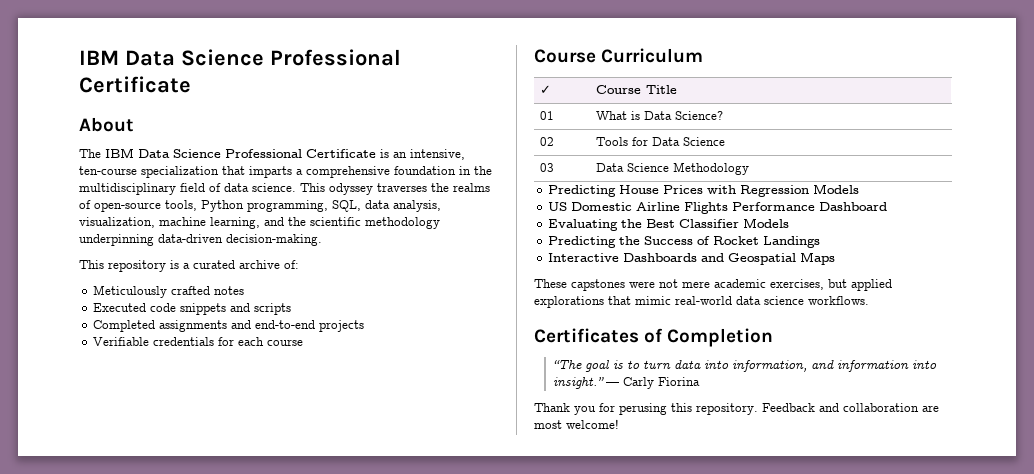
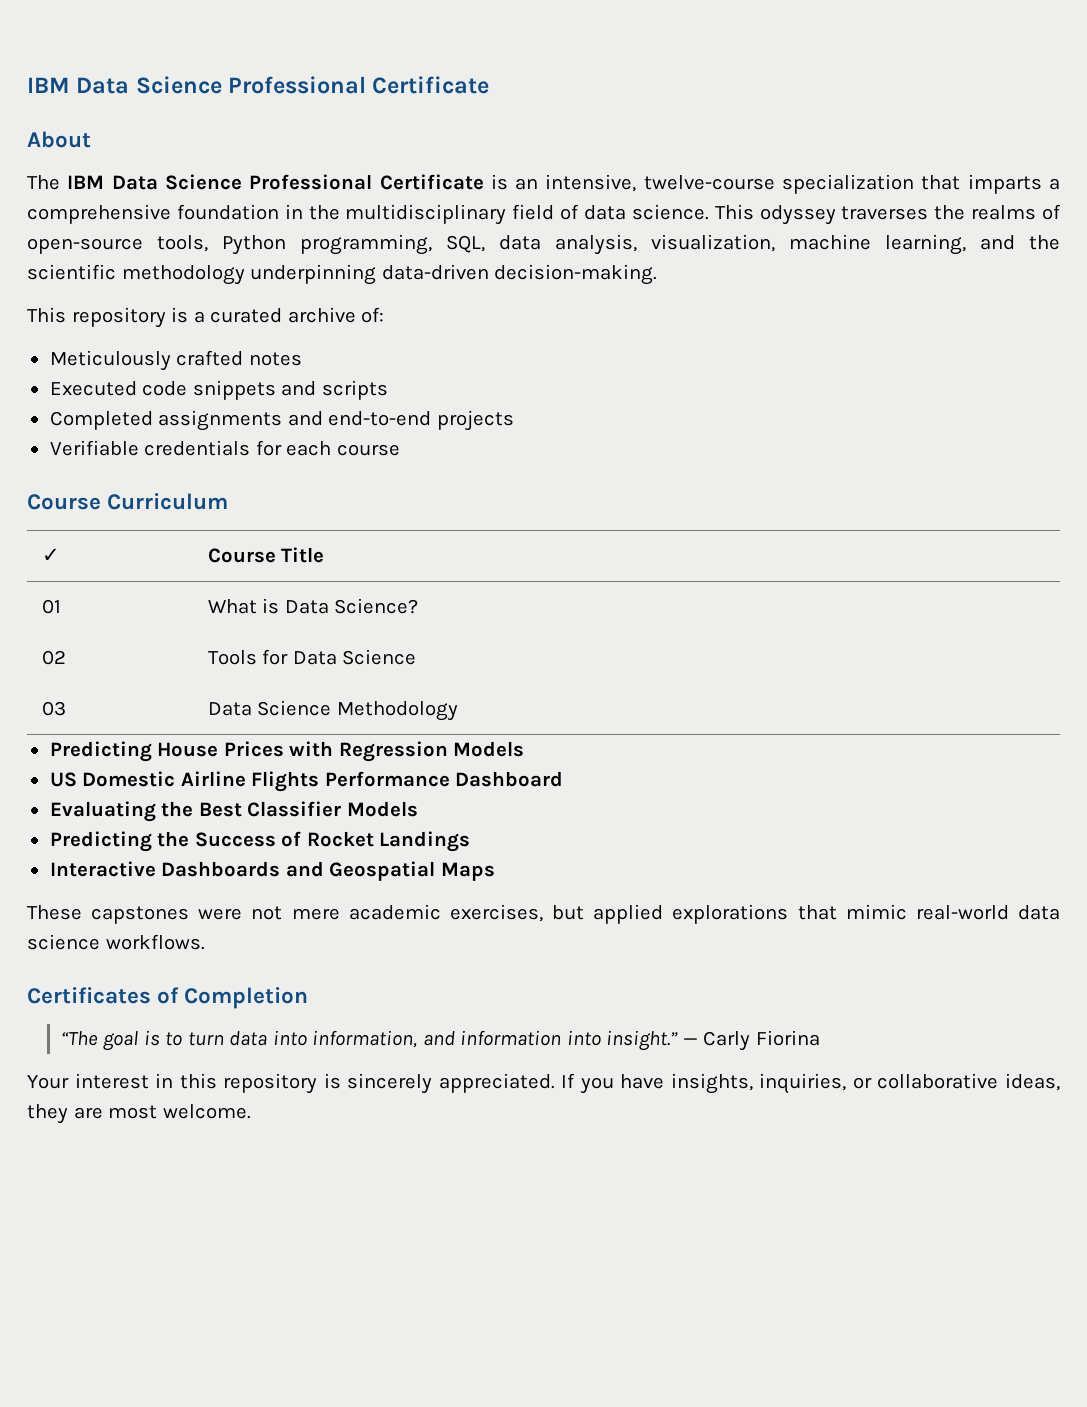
[79,166,137,175] ten-course -> [643,175,775,190] twelve-course
[534,403,919,415] Thank you for perusing this repository. Feedback and collaboration -> [27,1073,1060,1094] [27,1104,68,1124] Your interest in this repository is sincerely appreciated. If you have insights, inquiries, or collaborative ideas, they
[566,419,619,429] welcome! -> [162,1104,251,1119] welcome.

